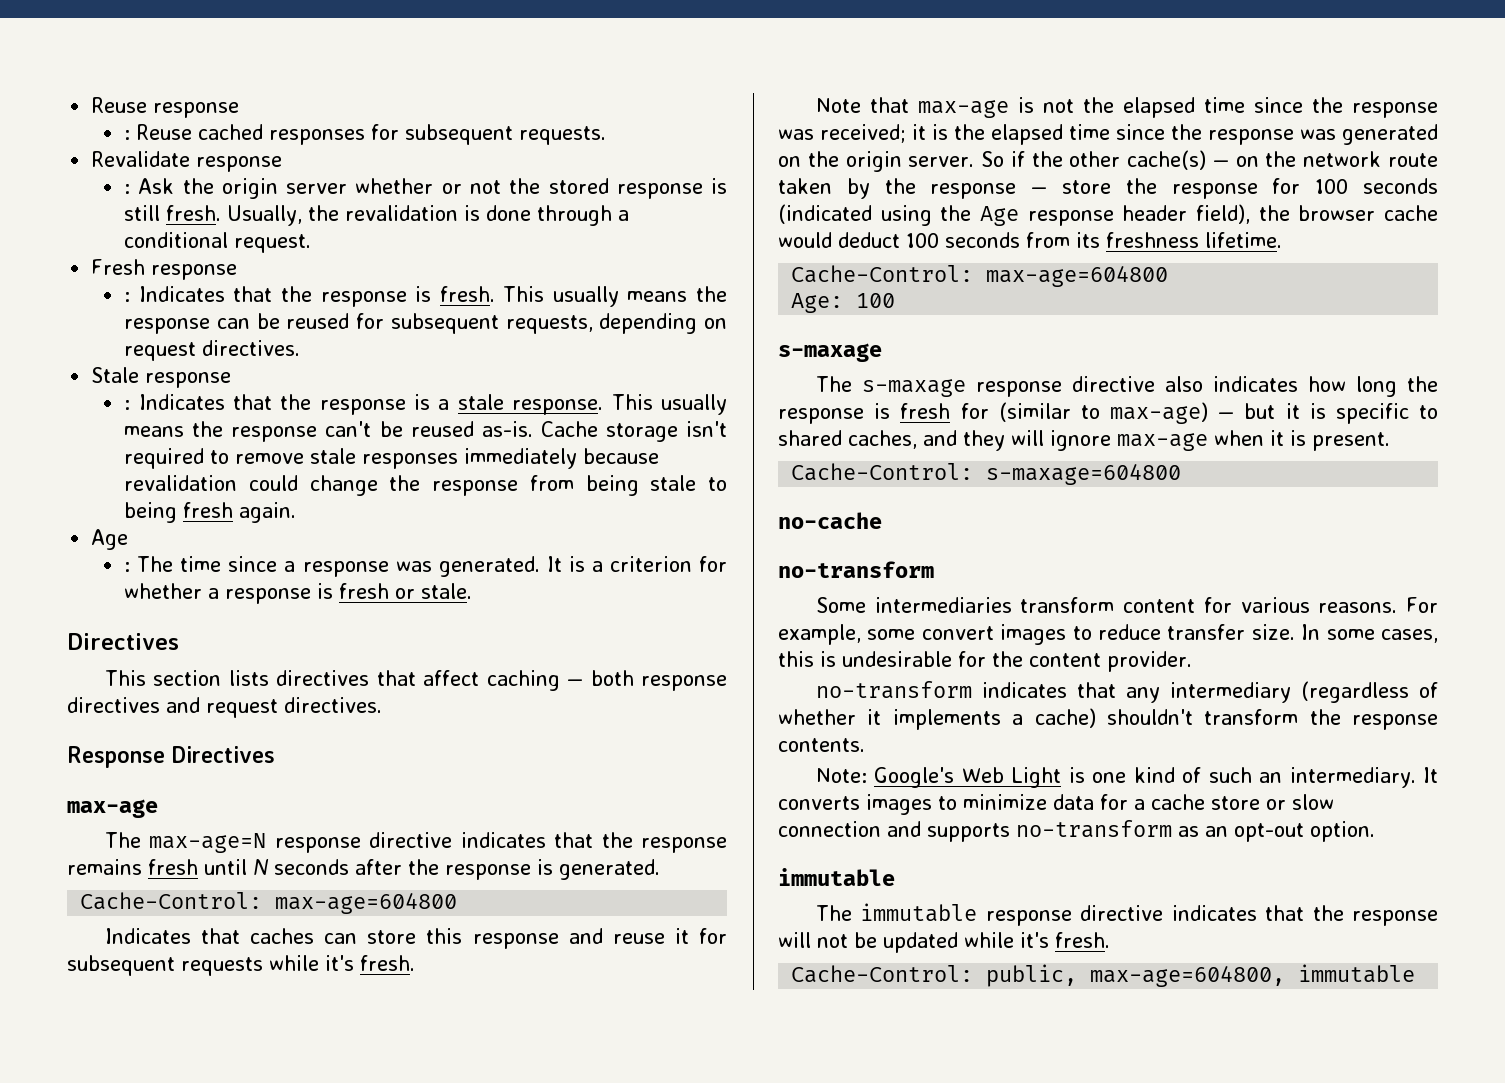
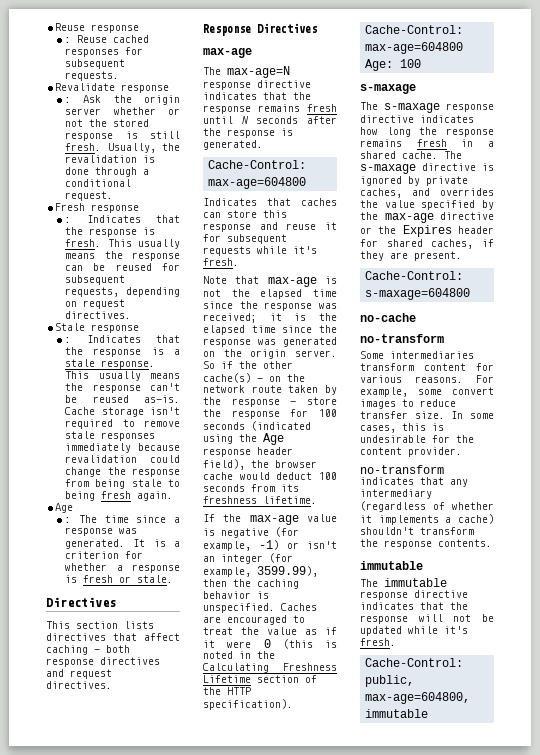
(1282, 240) none -> [203,514,337,525] [203,527,299,538] [203,540,337,551] [203,553,293,564] [203,566,318,577] [203,579,299,589] [203,591,269,599] [203,603,317,613] [203,615,305,625] [203,627,337,635] [203,639,337,649] [203,651,275,659] [203,663,337,673] [203,675,317,683] [203,687,251,695] [203,699,293,710] // If the max-age value is negative (for example, -1) or isn't an integer (for example, 3599.99), then the caching behavior is unspecified. Caches are encouraged to treat the value as if it were 0 (this is noted in the Calculating Freshness Lifetime section of the HTTP specification).
[1164,376,1203,392] also -> (414, 119) none
[874,402,1438,424] [778,430,1306,451] is fresh for (similar to max-age) — but it is specific to shared caches, and they will ignore max-age when it is -> [360,139,494,147] [360,151,462,159] [360,163,494,174] [360,176,468,186] [360,188,494,198] [360,200,494,210] [360,212,494,223] [360,225,494,237] [360,239,494,249] [360,251,408,261] remains fresh in a shared cache. The s-maxage directive is ignored by private caches, and overrides the value specified by the max-age directive or the Expires header for shared caches, if they are
[815,767,1438,788] [778,794,1334,815] [778,820,1375,842] // Note: Google's Web Light is one kind of such an intermediary. It converts images to minimize data for a cache store or slow connection and supports no-transform as an opt-out option. -> (492, 543) none

